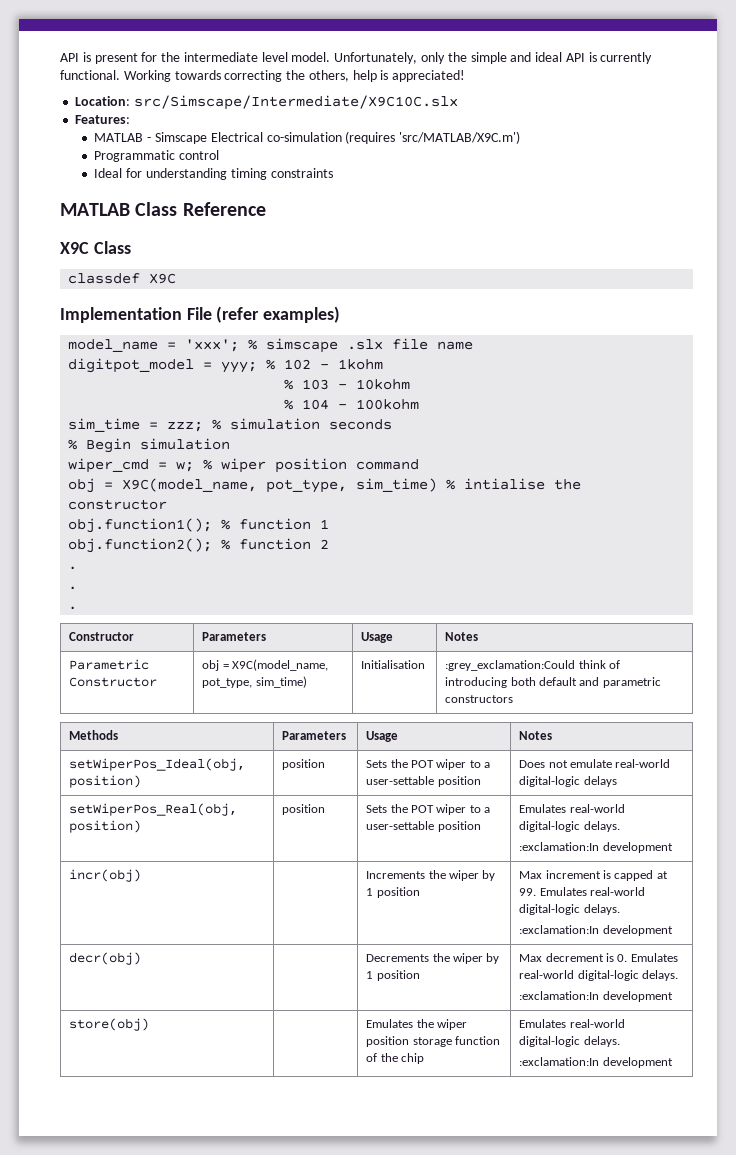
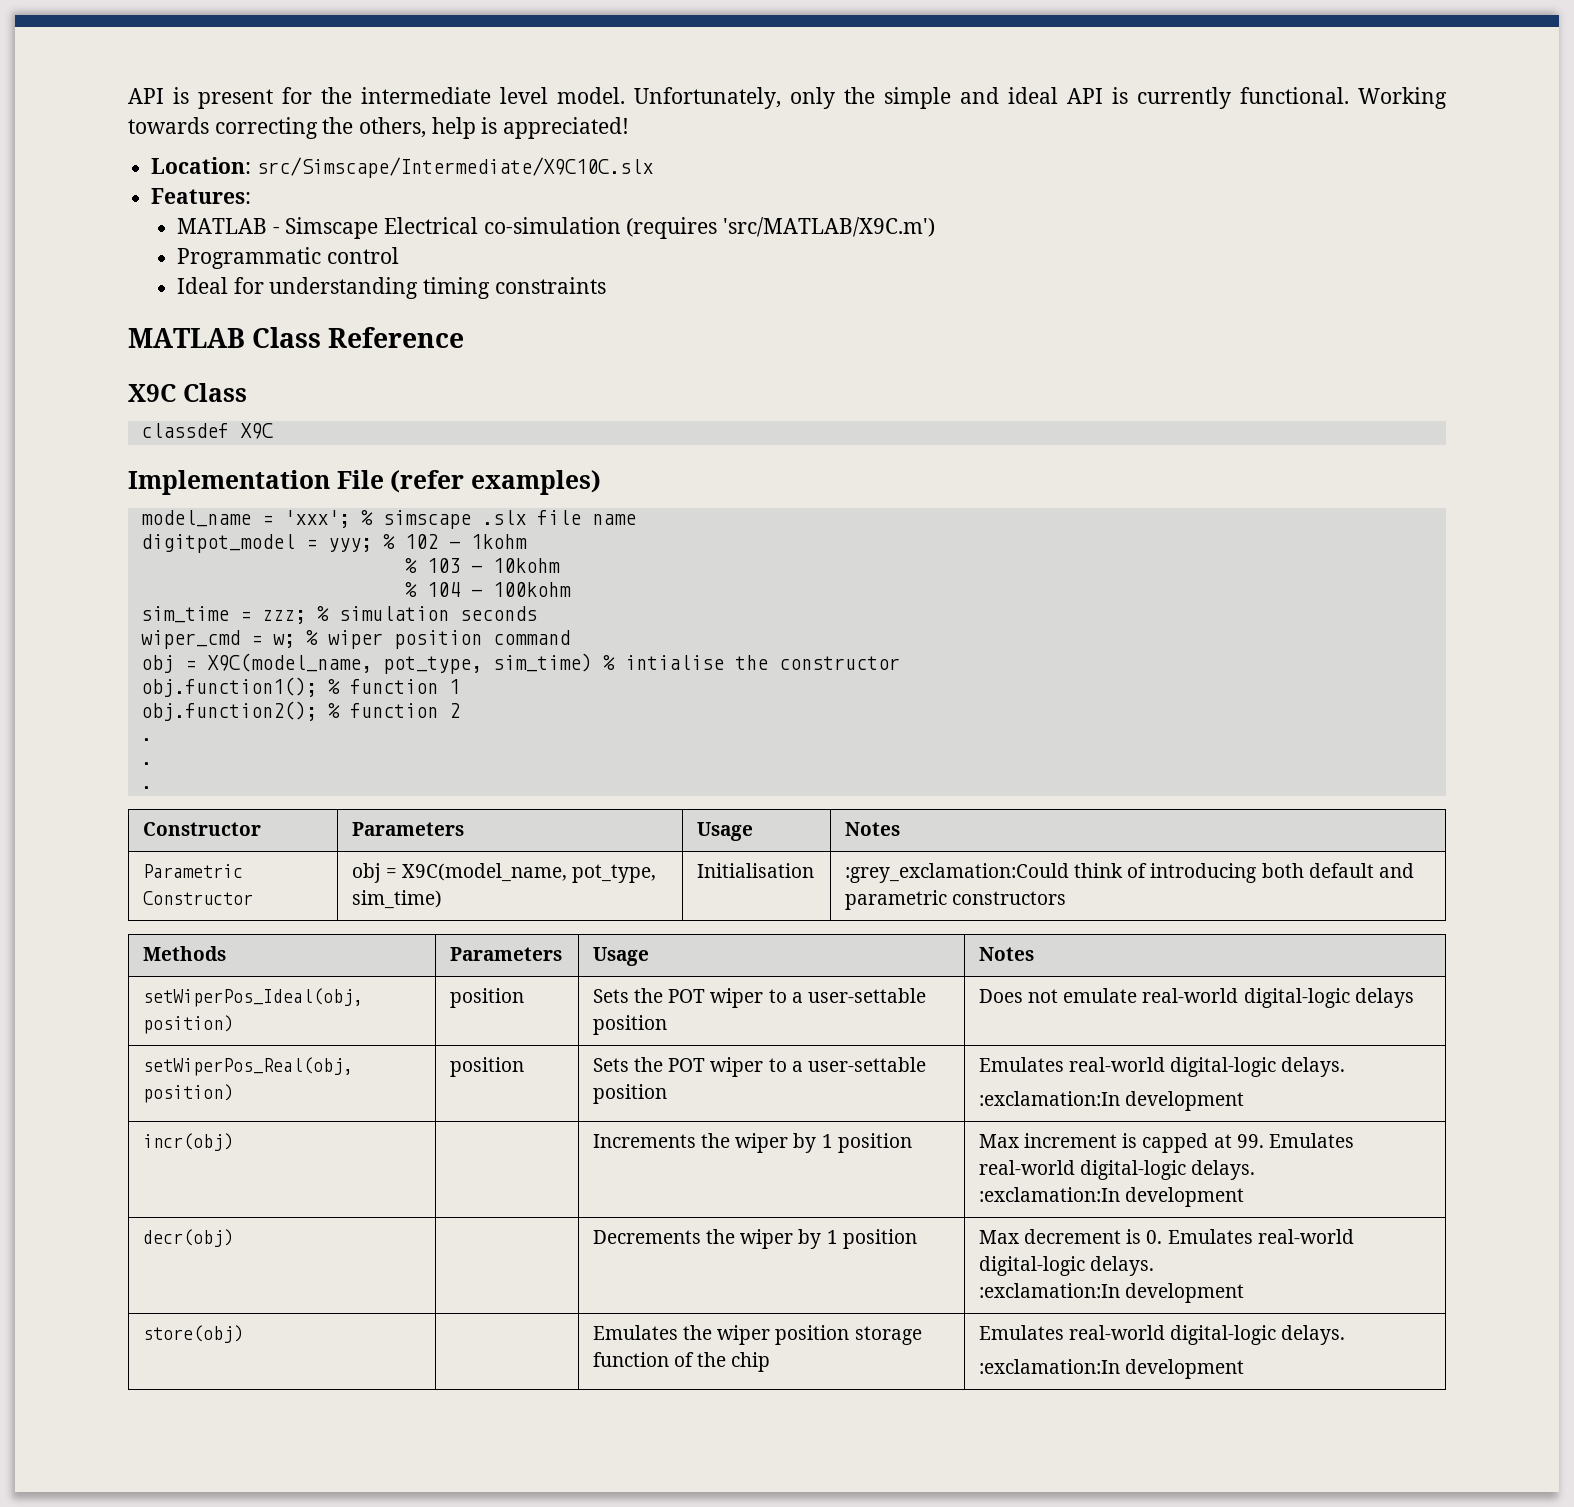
[68,438,231,453] // % Begin simulation -> (537, 613) none

